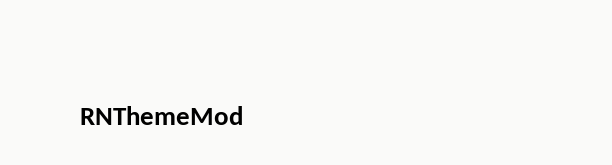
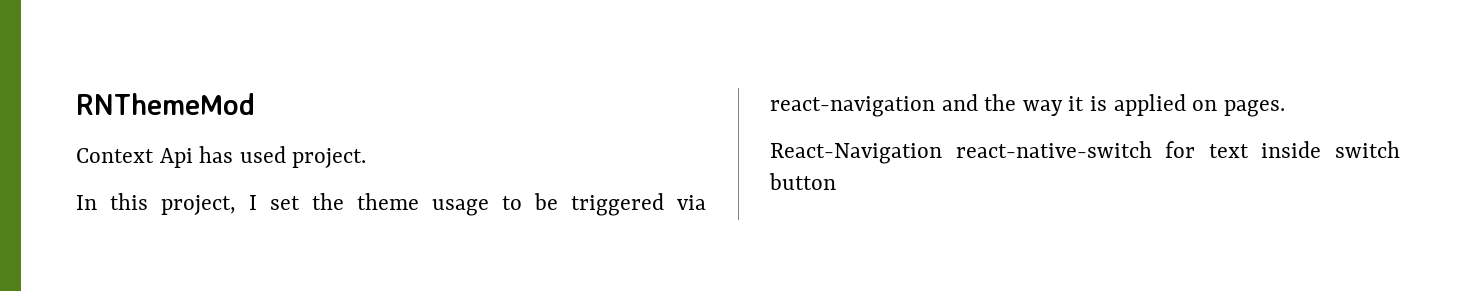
(243, 115) none -> [76,146,367,168] [76,193,706,216] [770,94,1285,117] [770,141,1400,164] [769,173,836,190] // Context Api has used project. // In this project, I set the theme usage to be triggered via react-navigation and the way it is applied on pages. // React-Navigation react-native-switch for text inside switch button

